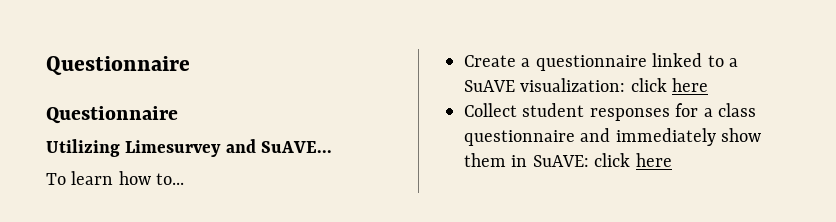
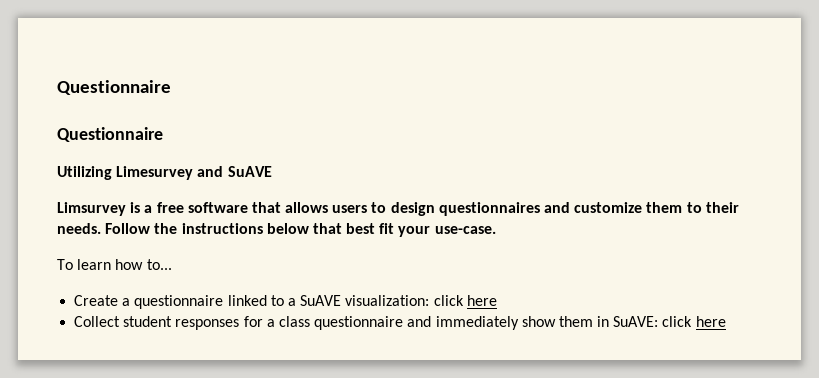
[261,141,333,153] SuAVE... -> [227,166,272,177] [57,202,739,216] [57,223,496,237] SuAVE // Limsurvey is a free software that allows users to design questionnaires and customize them to their needs. Follow the instructions below that best fit your use-case.

